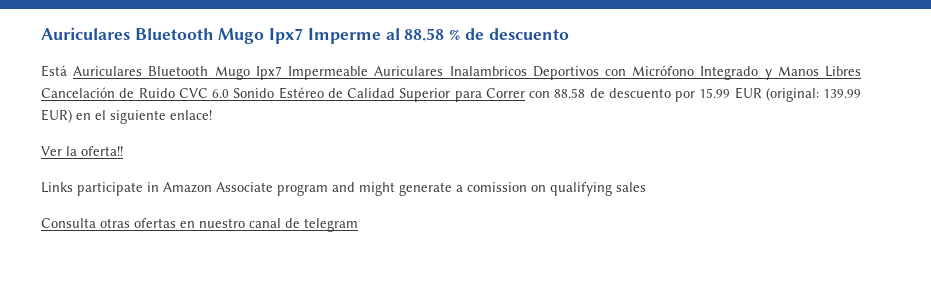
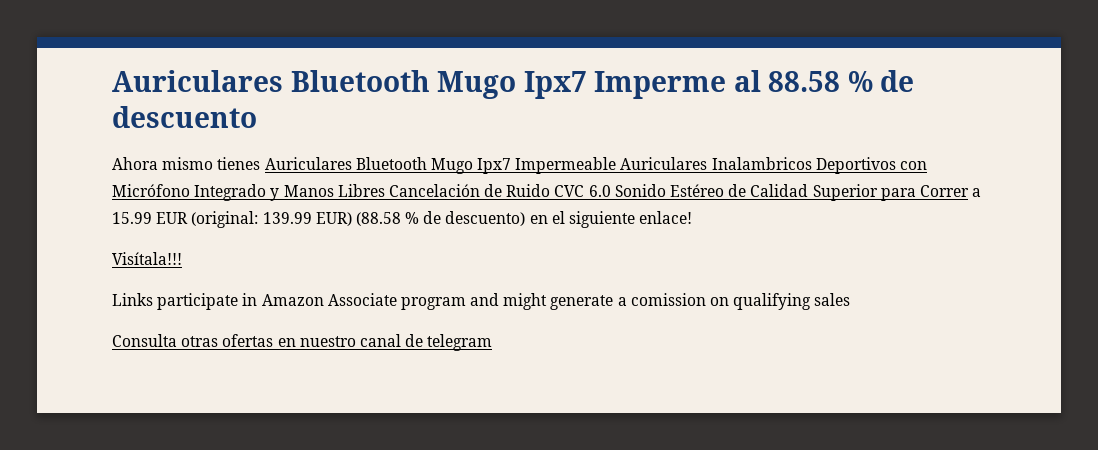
[41,65,67,77] Está -> [112,157,261,170] Ahora mismo tienes
[529,88,695,102] con 88.58 de descuento por -> [972,188,982,197] a
(72, 116) none -> [355,211,526,226] (88.58 % de descuento)
[41,146,123,156] Ver la oferta!! -> [112,252,182,265] Visítala!!!

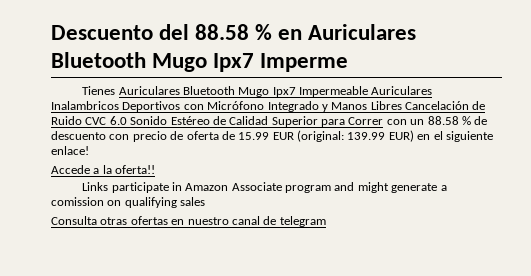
(112, 81) none -> [51,24,303,40] Descuento del 88.58 % en
[733,70,915,92] [112,106,257,128] [112,157,261,170] al 88.58 % de descuento // Ahora mismo tienes -> [82,86,116,95] // Tienes
[972,188,982,197] a -> [386,116,488,125] [51,131,235,142] con un 88.58 % de descuento con precio de oferta de
[355,211,526,226] (88.58 % de descuento) -> (414, 136) none
[112,252,182,265] Visítala!!! -> [51,165,156,174] Accede a la oferta!!

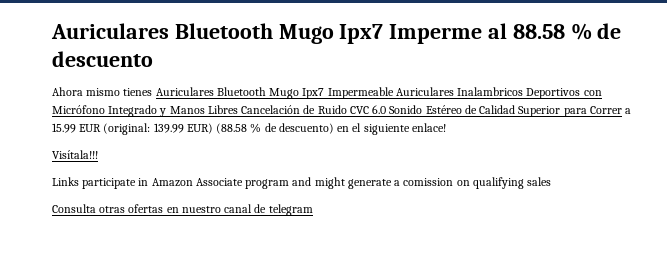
[51,24,303,40] Descuento del 88.58 % en -> (51, 31) none
[82,86,116,95] // Tienes -> [488,23,622,40] [52,51,153,67] [52,87,153,96] al 88.58 % de descuento // Ahora mismo tienes
[386,116,488,125] [51,131,235,142] con un 88.58 % de descuento con precio de oferta de -> [625,108,632,114] a
(414, 136) none -> [216,123,334,134] (88.58 % de descuento)
[51,165,156,174] Accede a la oferta!! -> [52,150,98,159] Visítala!!!

